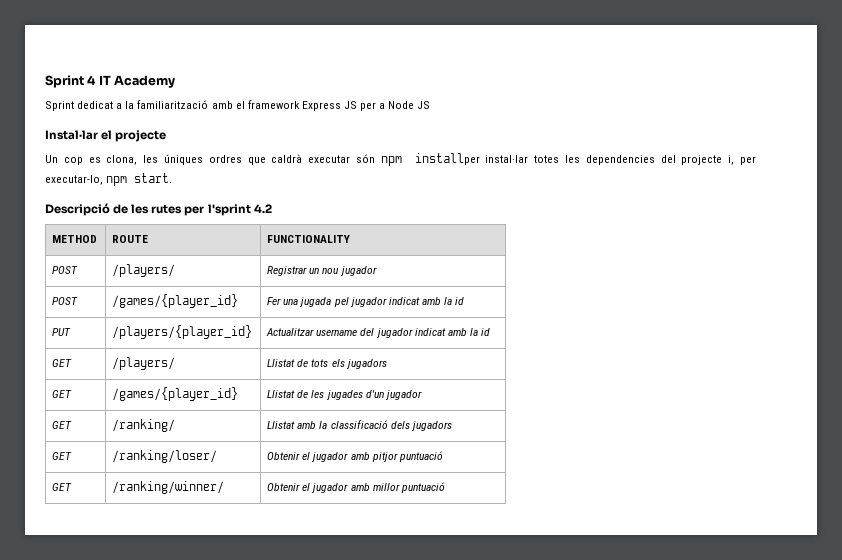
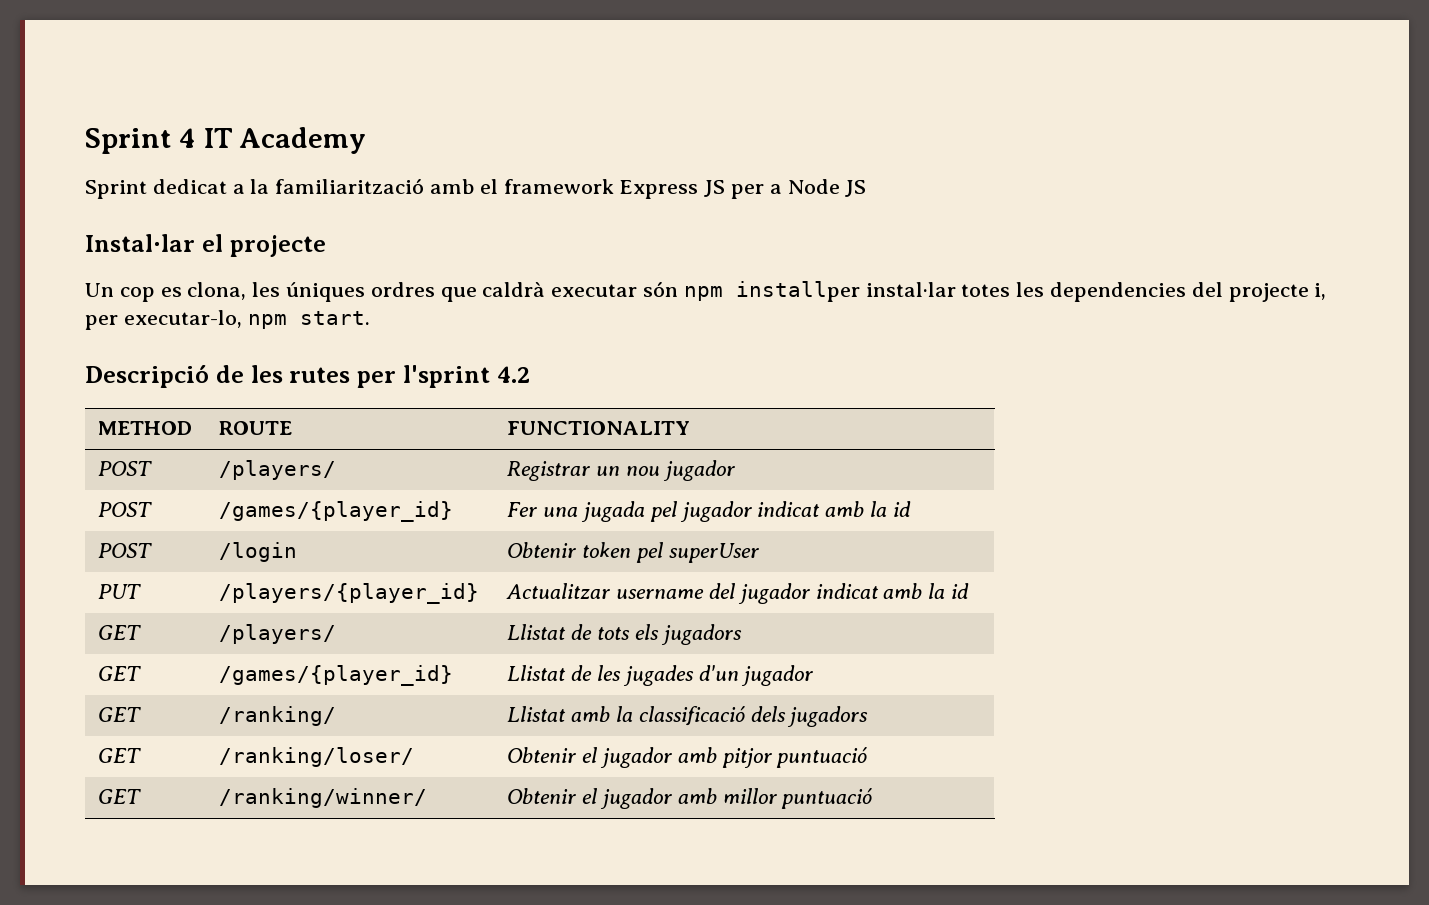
(465, 301) none -> [98,543,153,558] [219,542,298,562] [507,542,759,563] // POST | /login | Obtenir token pel superUser

